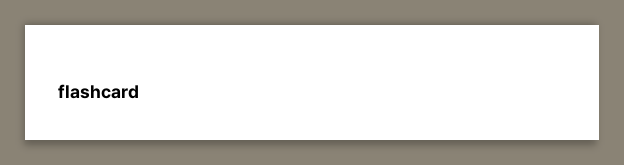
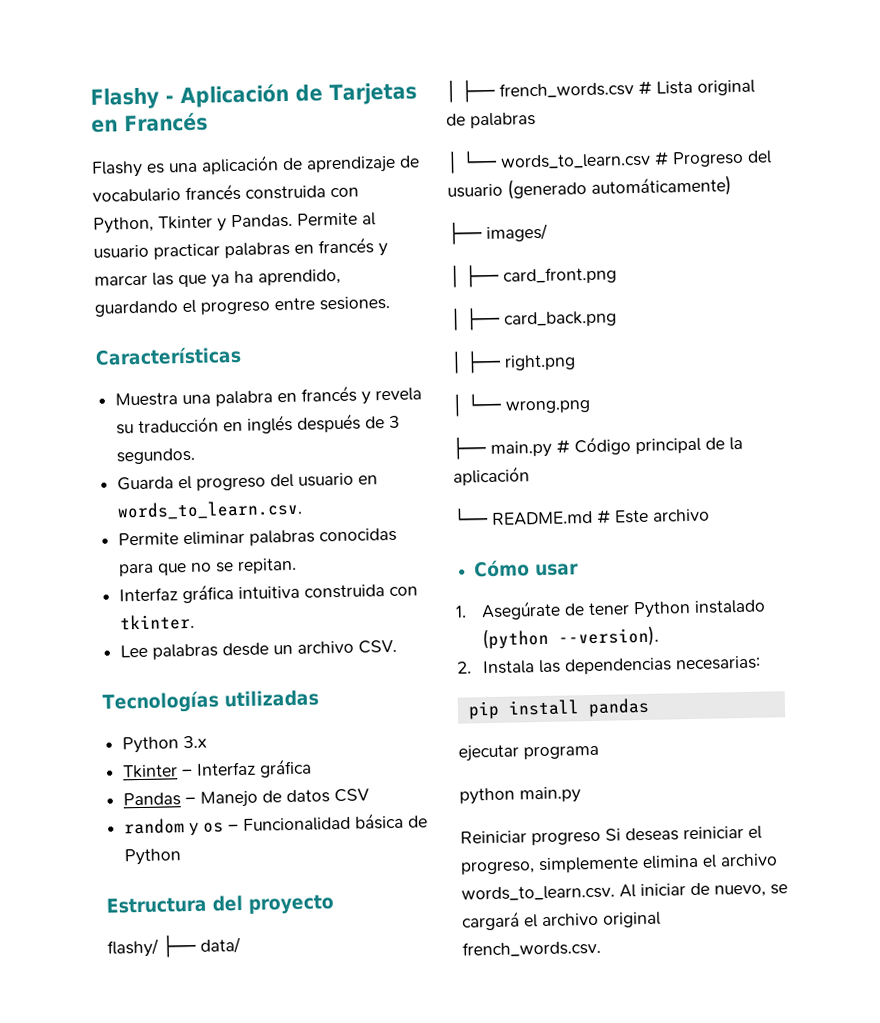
[58,84,139,99] flashcard -> [90,82,417,110] [91,112,208,133] [91,155,420,178] [92,183,359,203] [93,212,376,234] [93,237,388,260] [94,268,341,288] [94,295,390,317] [95,345,242,366] [115,385,423,407] [116,413,401,435] [116,447,196,465] [117,472,379,491] [117,499,304,521] [118,527,398,546] [118,557,298,577] [119,584,419,604] [120,613,196,631] [120,639,398,660] [102,689,319,714] [122,735,208,754] [122,758,313,779] [123,788,370,808] [124,812,429,837] [124,848,182,866] [106,894,334,915] [107,934,241,958] [445,79,755,103] [446,112,536,129] [446,150,772,174] [447,175,732,200] [448,222,548,245] [449,264,617,288] [449,307,617,331] [450,350,576,374] [451,393,591,417] [452,436,743,460] [453,466,530,486] [453,508,710,526] [473,559,580,578] [455,599,767,621] [482,625,660,650] [456,655,762,675] [467,697,650,720] [458,744,599,762] [459,786,581,805] [460,825,762,846] [460,853,778,875] [461,882,788,902] [461,911,661,931] [462,939,601,958] Flashy - Aplicación de Tarjetas en Francés // Flashy es una aplicación de aprendizaje de vocabulario francés construida con Python, Tkinter y Pandas. Permite al usuario practicar palabras en francés y marcar las que ya ha aprendido, guardando el progreso entre sesiones. // Características // Muestra una palabra en francés y revela su traducción en inglés después de 3 segundos. // Guarda el progreso del usuario en words_to_learn.csv. // Permite eliminar palabras conocidas para que no se repitan. // Interfaz gráfica intuitiva construida con tkinter. // Lee palabras desde un archivo CSV. // Tecnologías utilizadas // Python 3.x // Tkinter – Interfaz gráfica // Pandas – Manejo de datos CSV // random y os – Funcionalidad básica de Python // Estructura del proyecto // flashy/ ├── data/ // │ ├── french_words.csv # Lista original de palabras // │ └── words_to_learn.csv # Progreso del usuario (generado automáticamente) // ├── images/ // │ ├── card_front.png // │ ├── card_back.png // │ ├── right.png // │ └── wrong.png // ├── main.py # Código principal de la aplicación // └── README.md # Este archivo // Cómo usar // 1. Asegúrate de tener Python instalado (python --version). // 2. Instala las dependencias necesarias: // pip install pandas // ejecutar programa // python main.py // Reiniciar progreso Si deseas reiniciar el progreso, simplemente elimina el archivo words_to_learn.csv. Al iniciar de nuevo, se cargará el archivo original french_words.csv.

